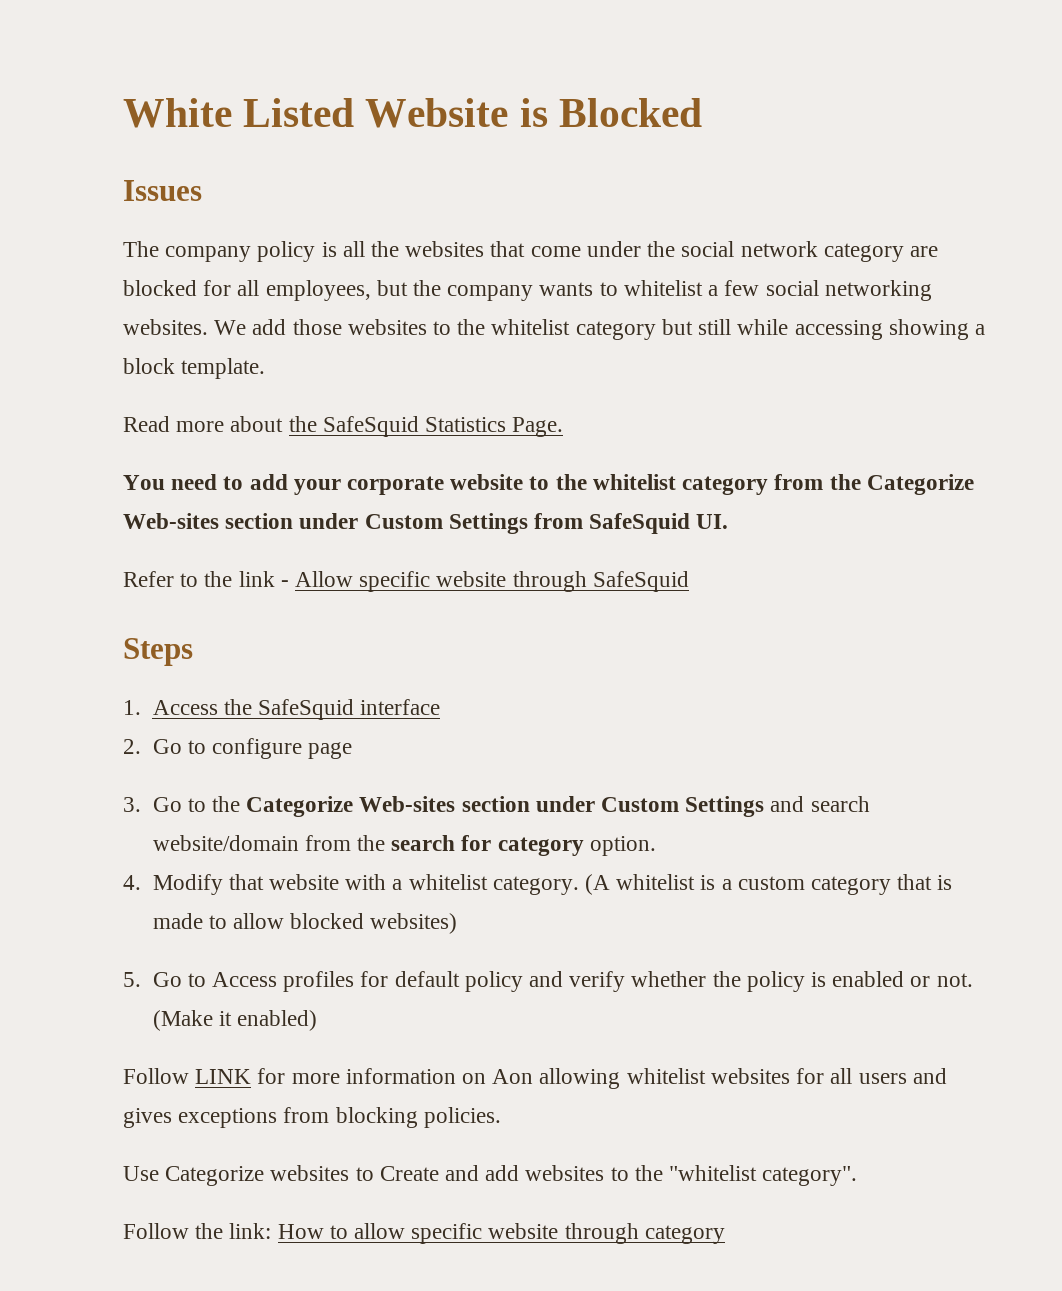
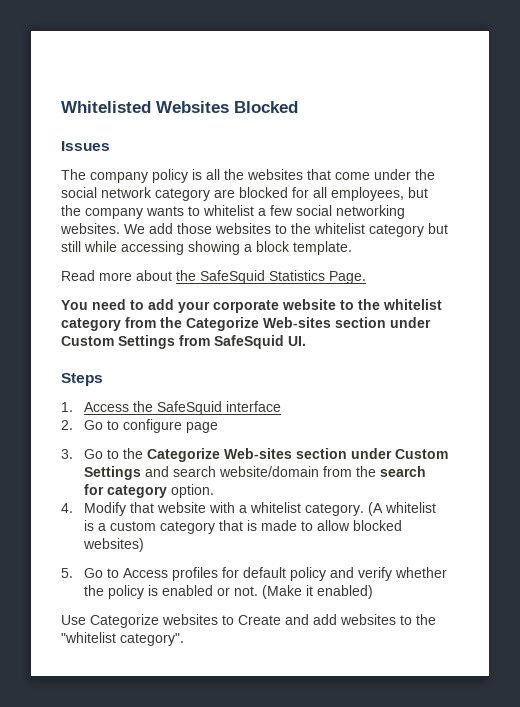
[123,98,548,128] White Listed Website is -> [61,101,229,113] Whitelisted Websites
[123,571,689,592] // Refer to the link - Allow specific website through SafeSquid -> (306, 341) none
[123,1068,947,1089] [123,1107,501,1128] // Follow LINK for more information on Aon allowing whitelist websites for all users and gives exceptions from blocking policies. -> (374, 592) none
[123,1223,725,1244] // Follow the link: How to allow specific website through category -> (184, 639) none

